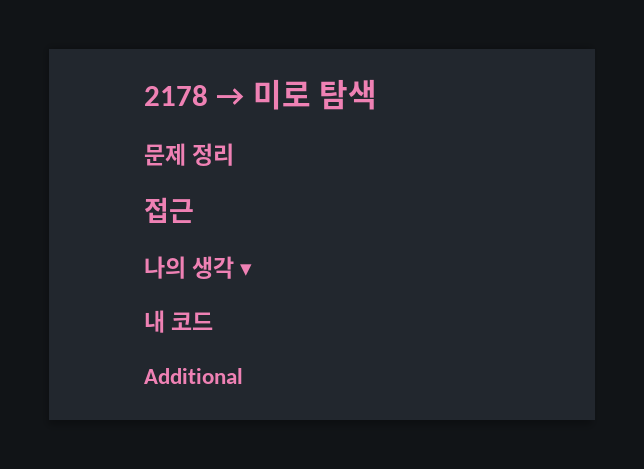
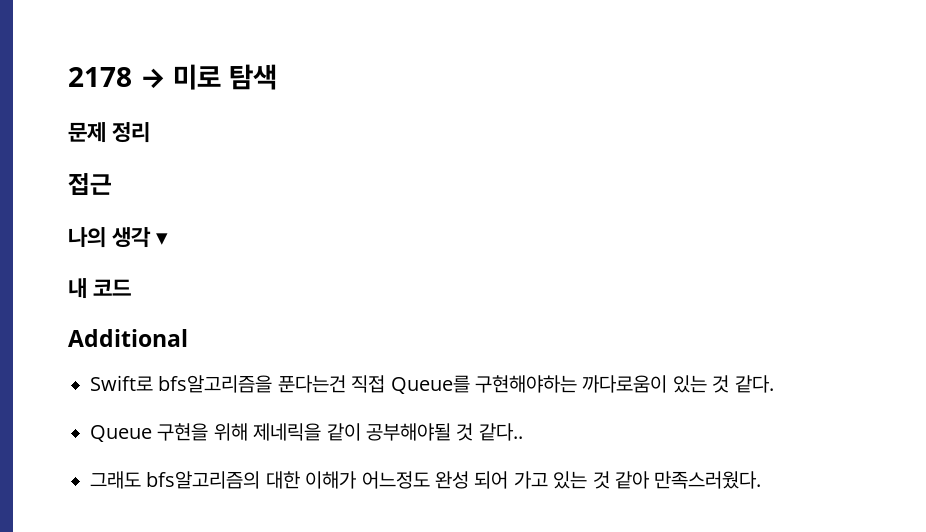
(243, 376) none -> [90,375,774,394] [90,423,523,442] [90,471,762,489] // Swift로 bfs알고리즘을 푼다는건 직접 Queue를 구현해야하는 까다로움이 있는 것 같다. // Queue 구현을 위해 제네릭을 같이 공부해야될 것 같다.. // 그래도 bfs알고리즘의 대한 이해가 어느정도 완성 되어 가고 있는 것 같아 만족스러웠다.

